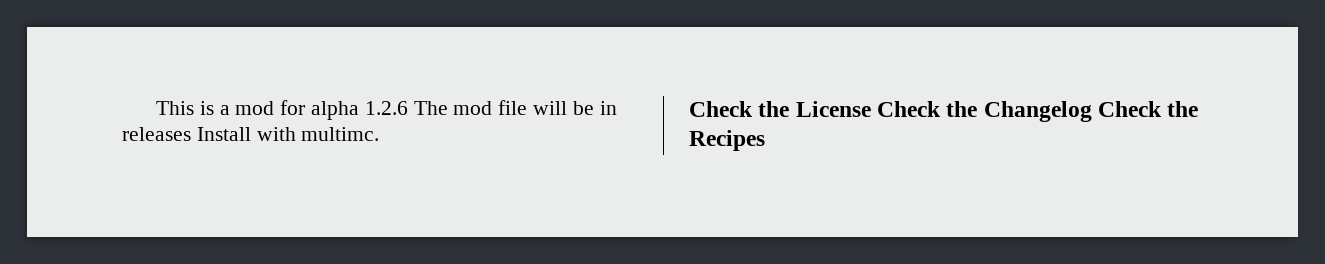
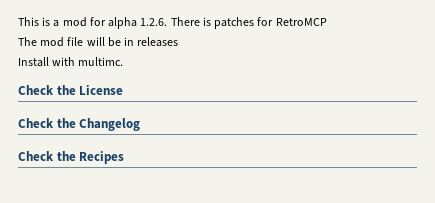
[364,101,408,115] 1.2.6 -> [140,17,327,29] 1.2.6. There is patches for RetroMCP //
(191, 134) none -> (179, 42) //
(871, 109) none -> (124, 90) //
(1092, 111) none -> (141, 124) //

